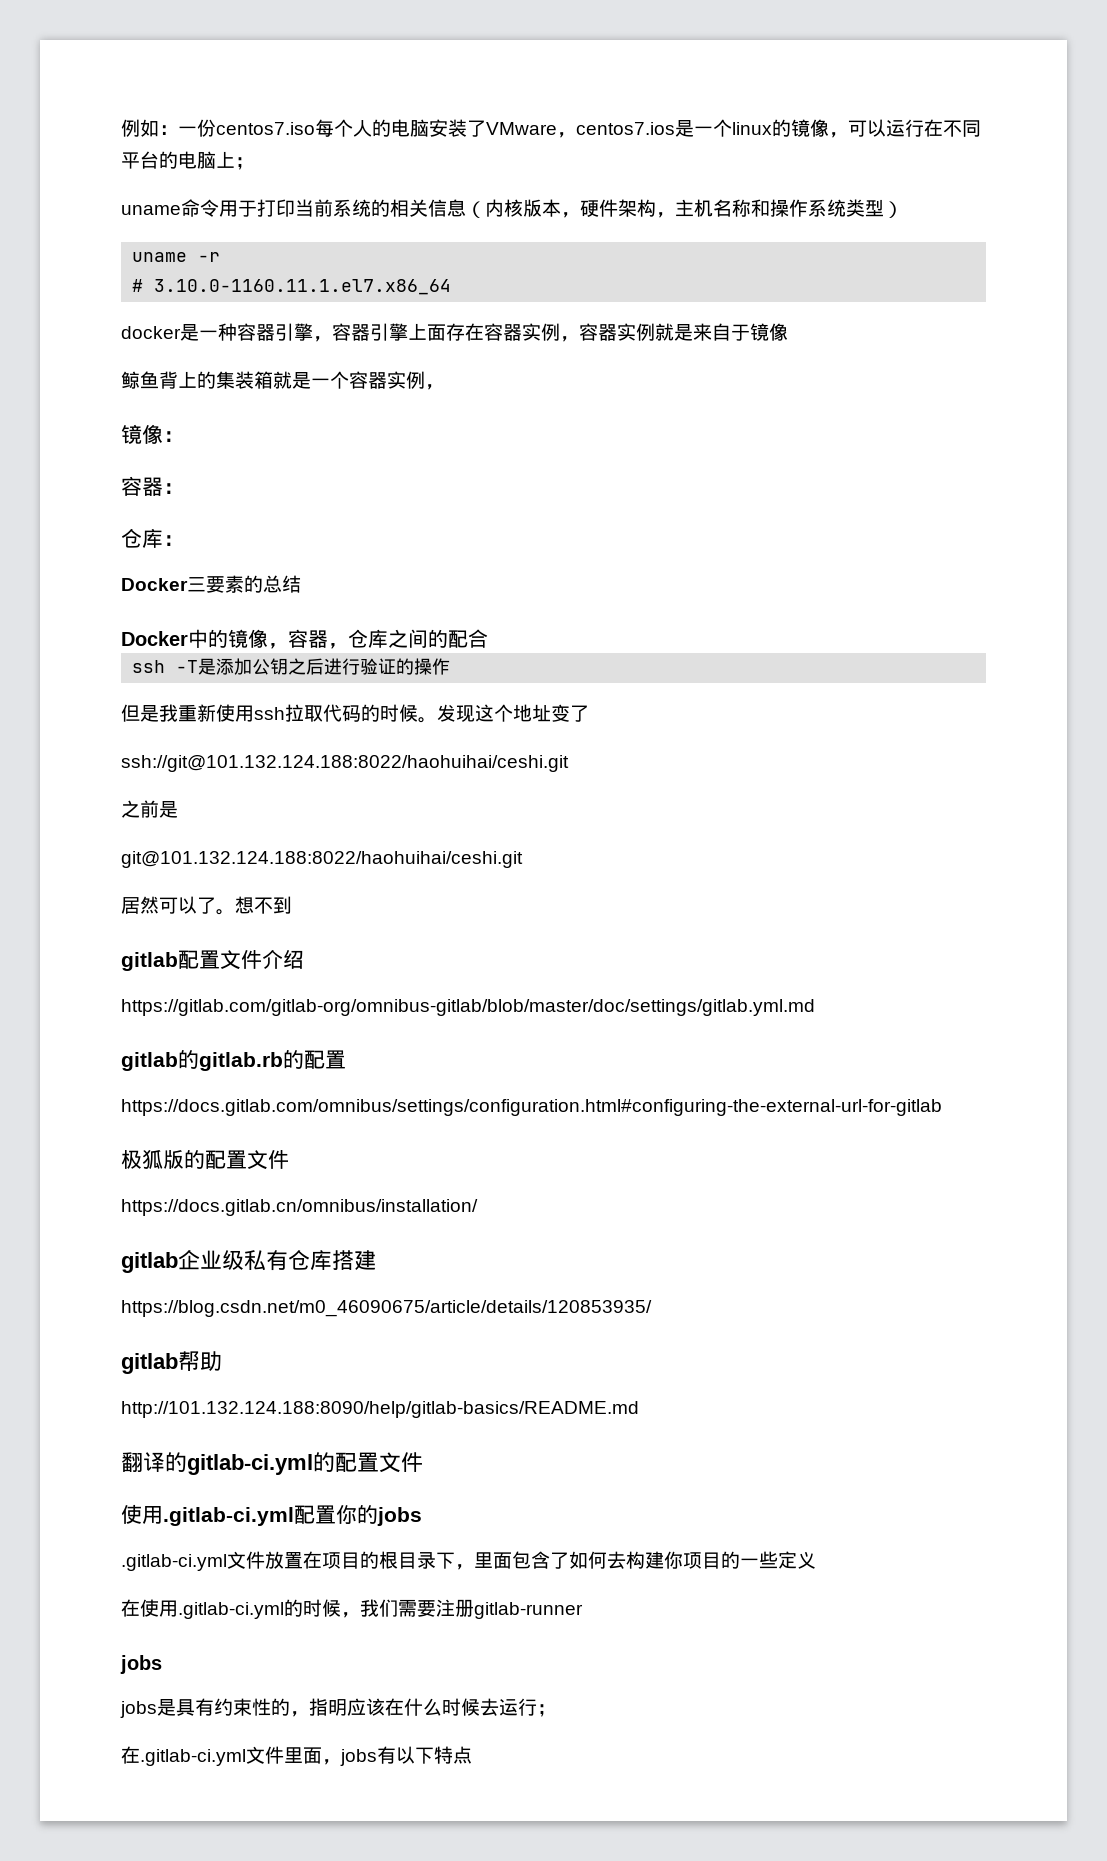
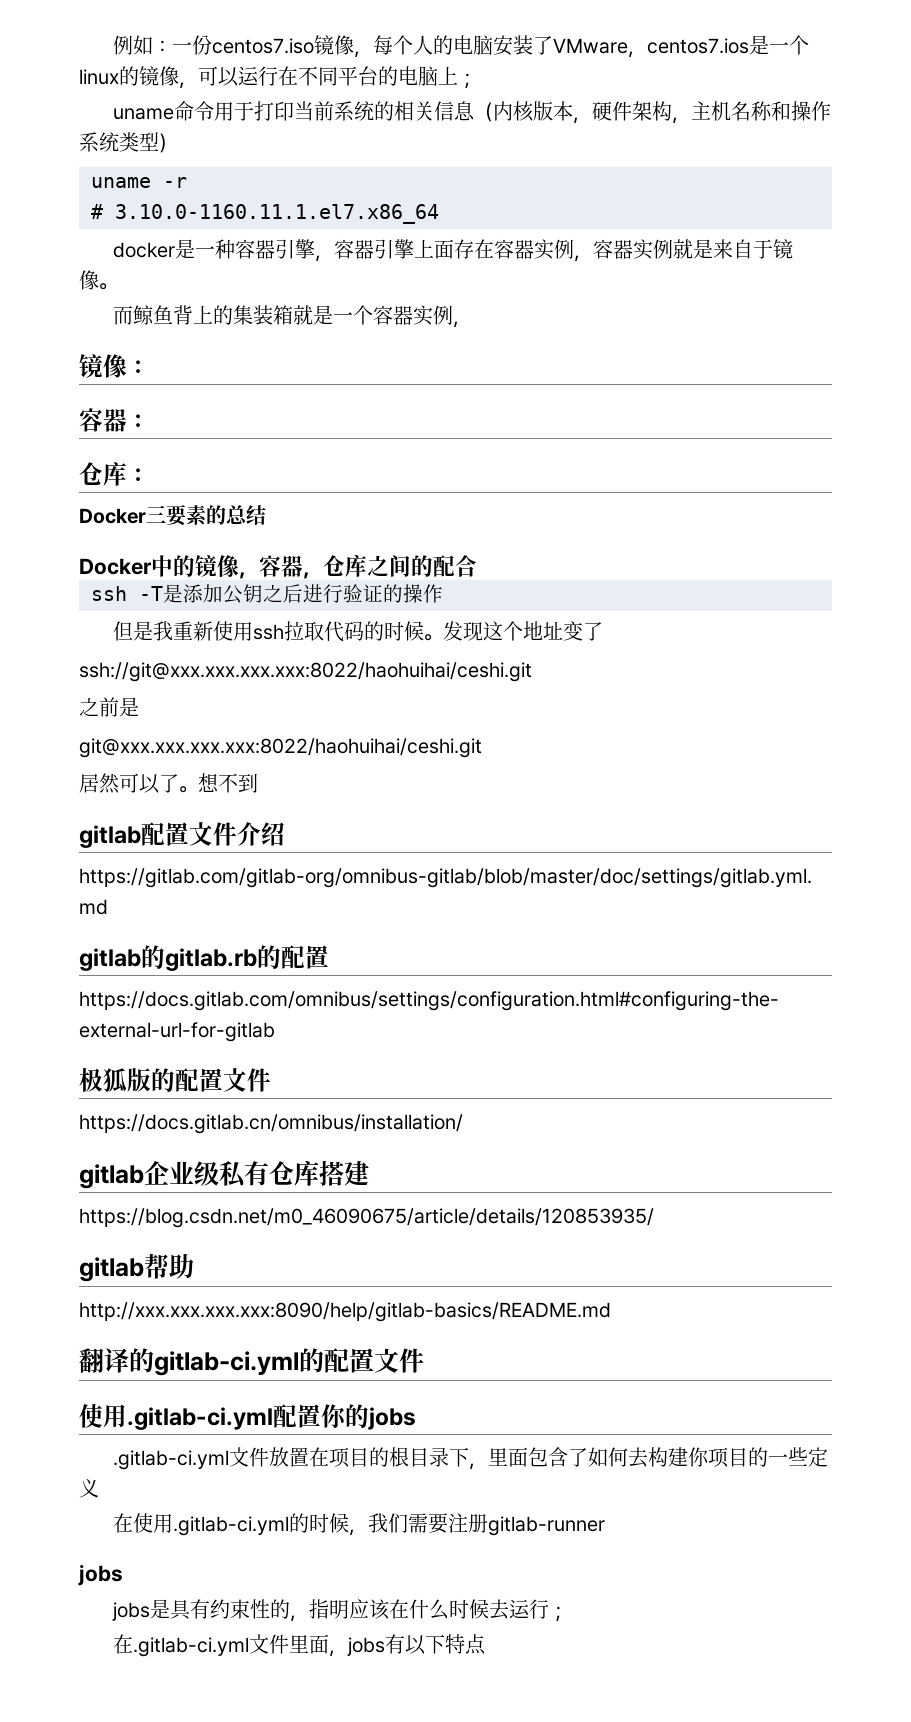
(315, 128) none -> [314,35,374,58] 镜像，
(788, 332) // -> [99,283,118,290] [113,306,134,325] 。 // 而
[121,755,569,772] ssh://git@101.132.124.188:8022/haohuihai/ceshi.git -> [79,662,532,682] ssh://git@xxx.xxx.xxx.xxx:8022/haohuihai/ceshi.git
[121,851,523,868] git@101.132.124.188:8022/haohuihai/ceshi.git -> [79,738,482,758] git@xxx.xxx.xxx.xxx:8022/haohuihai/ceshi.git
[121,1401,639,1418] http://101.132.124.188:8090/help/gitlab-basics/README.md -> [79,1302,611,1322] http://xxx.xxx.xxx.xxx:8090/help/gitlab-basics/README.md

